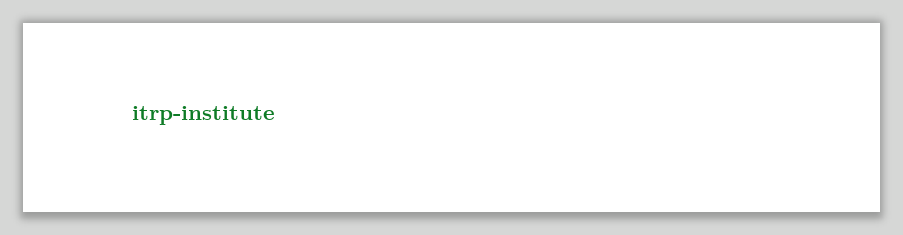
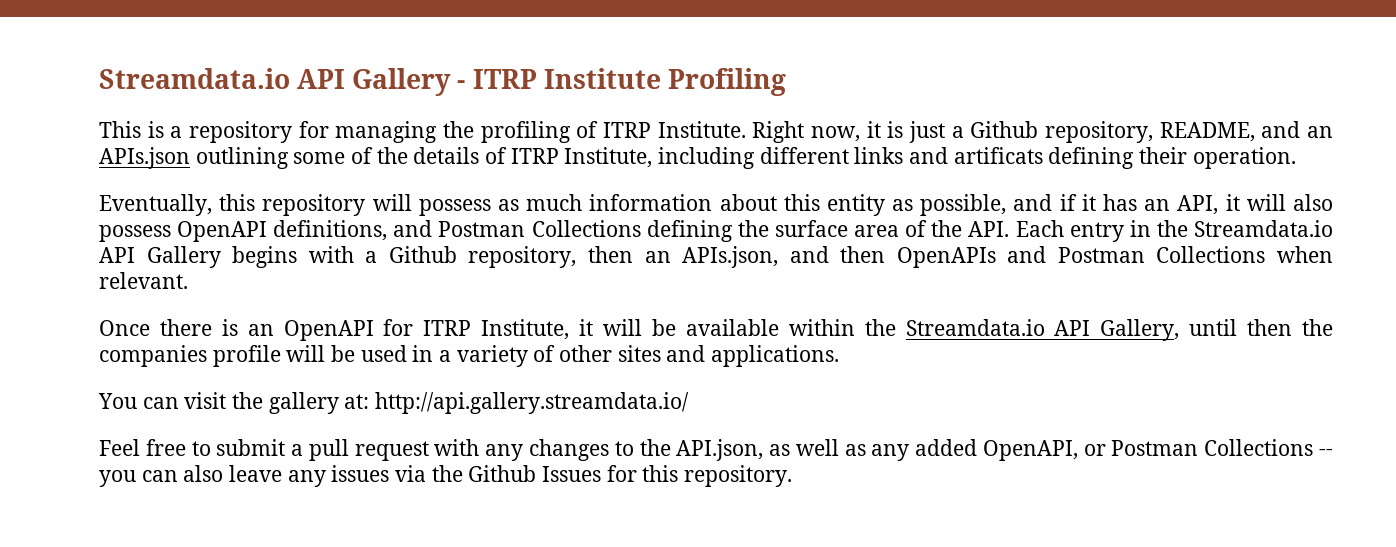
[132,106,275,125] itrp-institute -> [99,68,786,96] [99,121,1333,143] [99,147,1296,169] [99,194,1333,216] [99,220,1333,242] [99,246,1333,268] [99,272,188,289] [99,319,1334,341] [99,345,840,367] [98,392,690,414] [99,439,1333,461] [99,465,793,487] Streamdata.io API Gallery - ITRP Institute Profiling // This is a repository for managing the profiling of ITRP Institute. Right now, it is just a Github repository, README, and an APIs.json outlining some of the details of ITRP Institute, including different links and artificats defining their operation. // Eventually, this repository will possess as much information about this entity as possible, and if it has an API, it will also possess OpenAPI definitions, and Postman Collections defining the surface area of the API. Each entry in the Streamdata.io API Gallery begins with a Github repository, then an APIs.json, and then OpenAPIs and Postman Collections when relevant. // Once there is an OpenAPI for ITRP Institute, it will be available within the Streamdata.io API Gallery, until then the companies profile will be used in a variety of other sites and applications. // You can visit the gallery at: http://api.gallery.streamdata.io/ // Feel free to submit a pull request with any changes to the API.json, as well as any added OpenAPI, or Postman Collections -- you can also leave any issues via the Github Issues for this repository.

